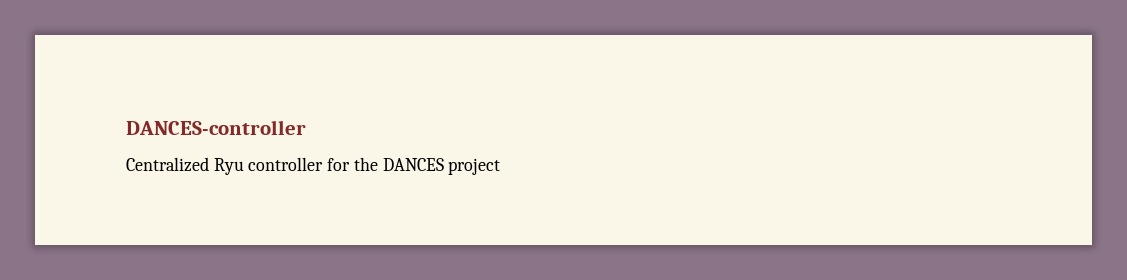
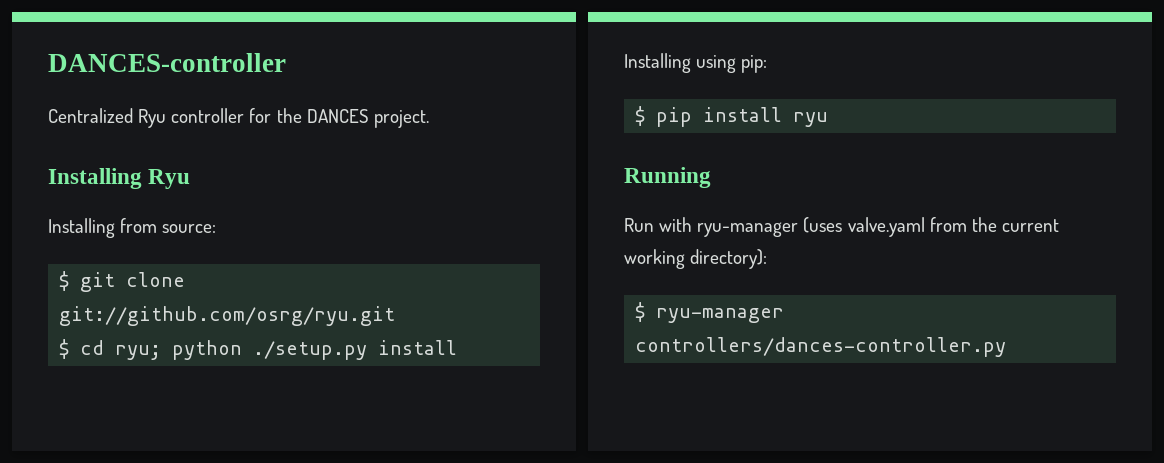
[448,158,501,175] project -> [373,110,429,128] [48,168,191,189] [48,218,217,238] [59,271,186,292] [59,306,396,326] [59,339,458,360] [624,53,768,73] [635,106,829,127] [624,167,711,188] [624,217,1059,237] [624,249,768,269] [635,302,785,323] [635,337,1007,357] project. // Installing Ryu // Installing from source: // $ git clone git://github.com/osrg/ryu.git // $ cd ryu; python ./setup.py install // Installing using pip: // $ pip install ryu // Running // Run with ryu-manager (uses valve.yaml from the current working directory): // $ ryu-manager controllers/dances-controller.py

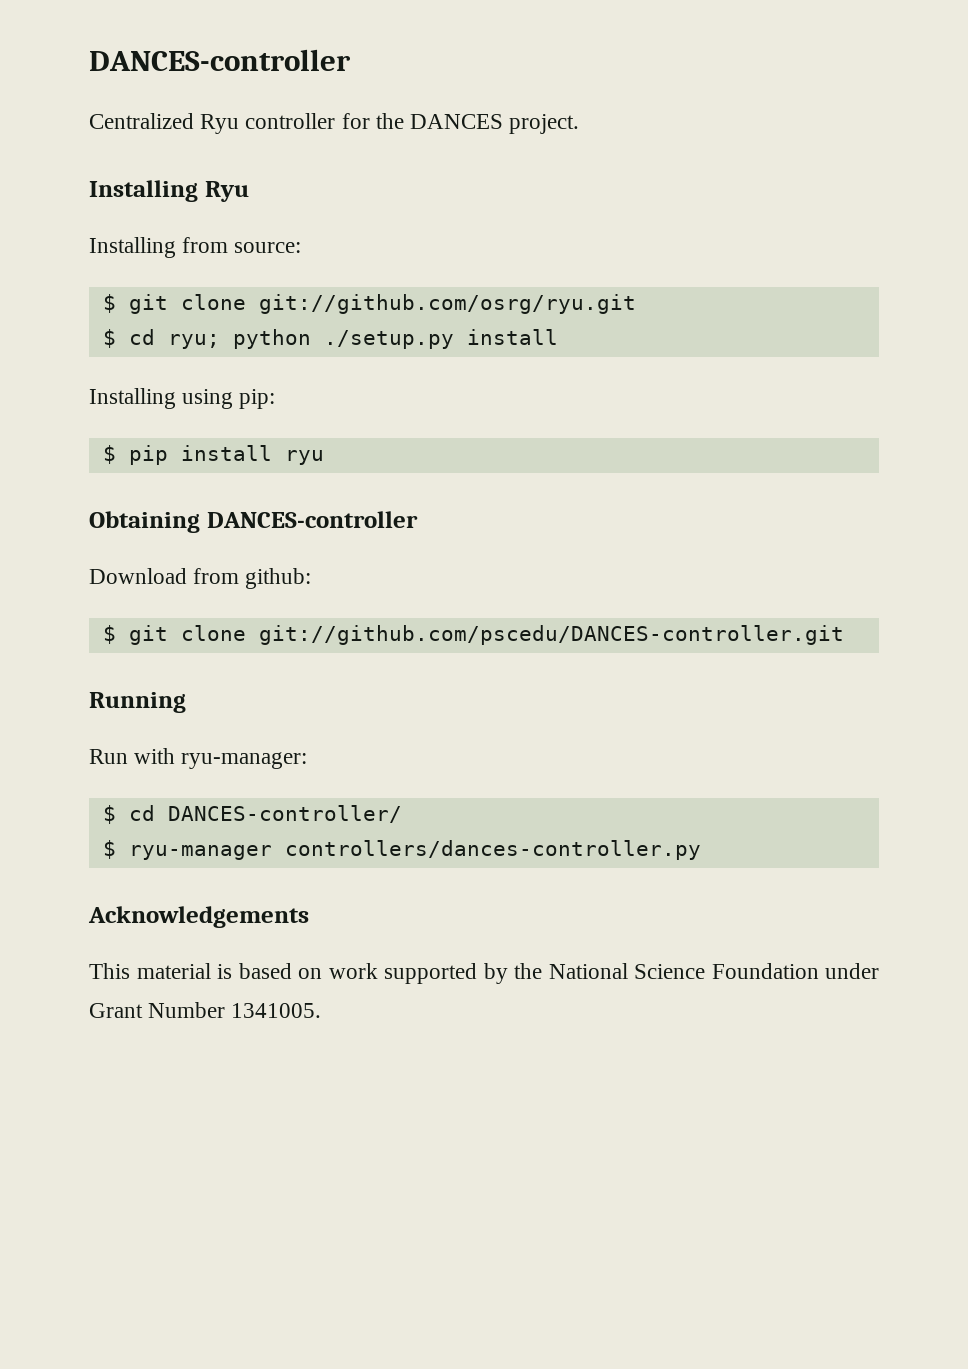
[624,167,711,188] [624,217,1059,237] [624,249,768,269] [635,302,785,323] [635,337,1007,357] Running // Run with ryu-manager (uses valve.yaml from the current working directory): // $ ryu-manager controllers/dances-controller.py -> [89,511,418,533] [89,568,312,589] [102,625,844,645] [89,692,186,713] [89,748,308,769] [102,805,402,824] [102,840,701,860] [88,906,309,928] [89,963,879,984] [89,1002,322,1018] Obtaining DANCES-controller // Download from github: // $ git clone git://github.com/pscedu/DANCES-controller.git // Running // Run with ryu-manager: // $ cd DANCES-controller/ // $ ryu-manager controllers/dances-controller.py // Acknowledgements // This material is based on work supported by the National Science Foundation under Grant Number 1341005.

